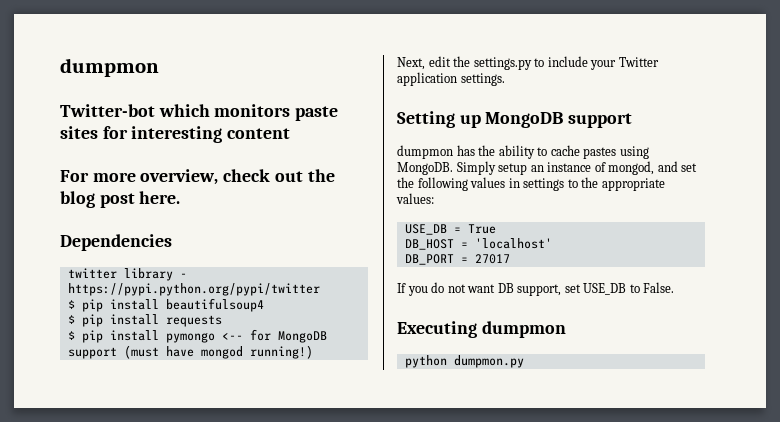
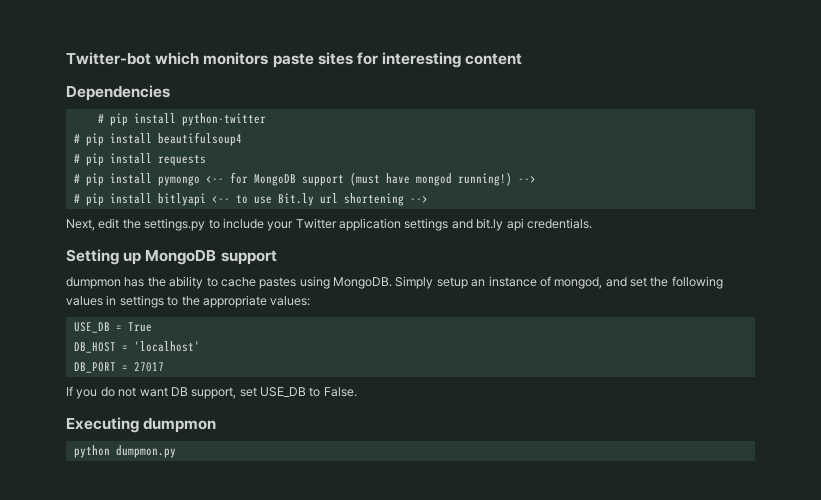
[60,58,159,77] dumpmon // -> (66, 58) none
[60,169,335,185] [60,191,181,208] [60,234,172,251] [67,268,187,281] [67,283,320,296] [67,300,75,309] For more overview, check out the blog post here. // Dependencies // twitter library - https://pypi.python.org/pypi/twitter // $ -> [66,85,170,101] [97,113,266,126] [73,134,80,143] Dependencies // # pip install python-twitter // #
[67,315,75,324] $ -> [73,154,80,163] #
[67,331,75,340] $ -> [73,174,80,183] #
(313, 352) none -> [517,175,536,183] [73,193,428,206] --> // # pip install bitlyapi <-- to use Bit.ly url shortening -->
[460,73,505,86] settings. -> [404,218,592,231] settings and bit.ly api credentials.

